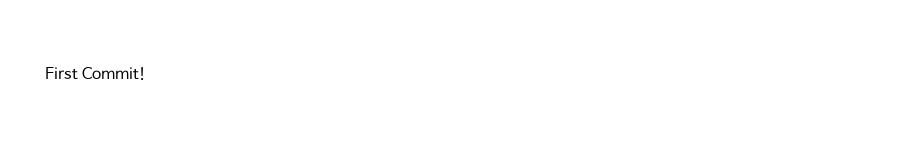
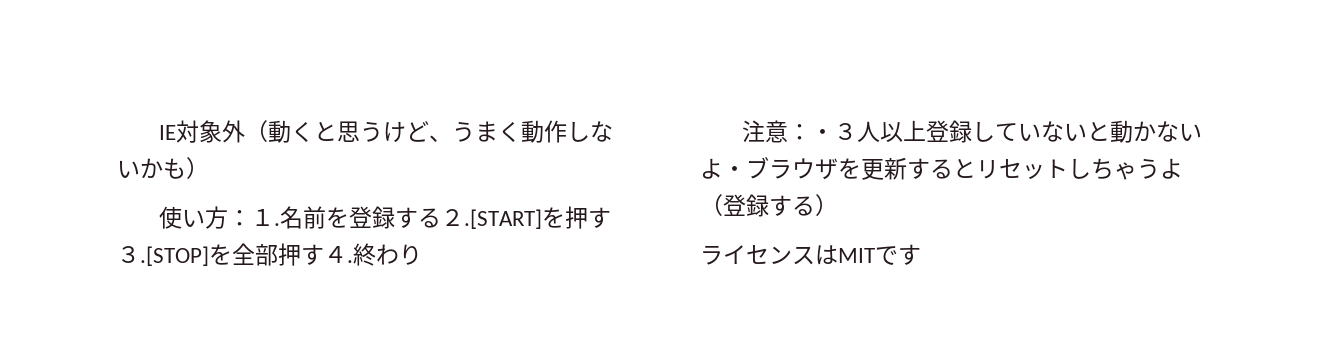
[45,67,147,80] First Commit! -> [158,120,613,143] [117,157,209,179] [158,206,611,229] [117,243,422,266] [741,120,1202,143] [700,157,1183,180] [700,194,838,217] [700,244,921,265] IE対象外（動くと思うけど、うまく動作しないかも） // 使い方：１.名前を登録する２.[START]を押す３.[STOP]を全部押す４.終わり // 注意：・３人以上登録していないと動かないよ・ブラウザを更新するとリセットしちゃうよ（登録する） // ライセンスはMITです

